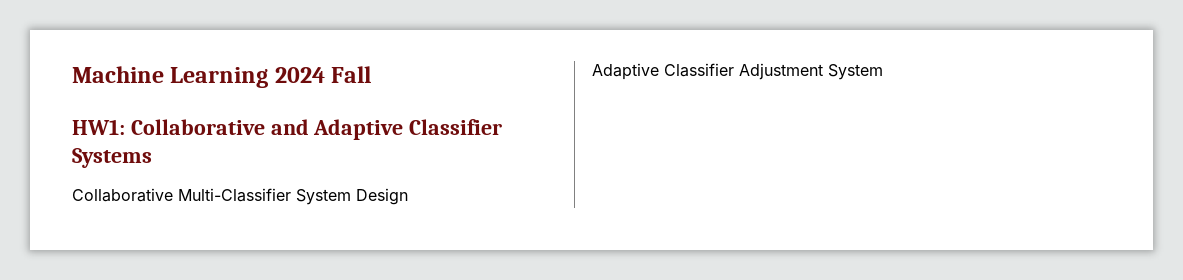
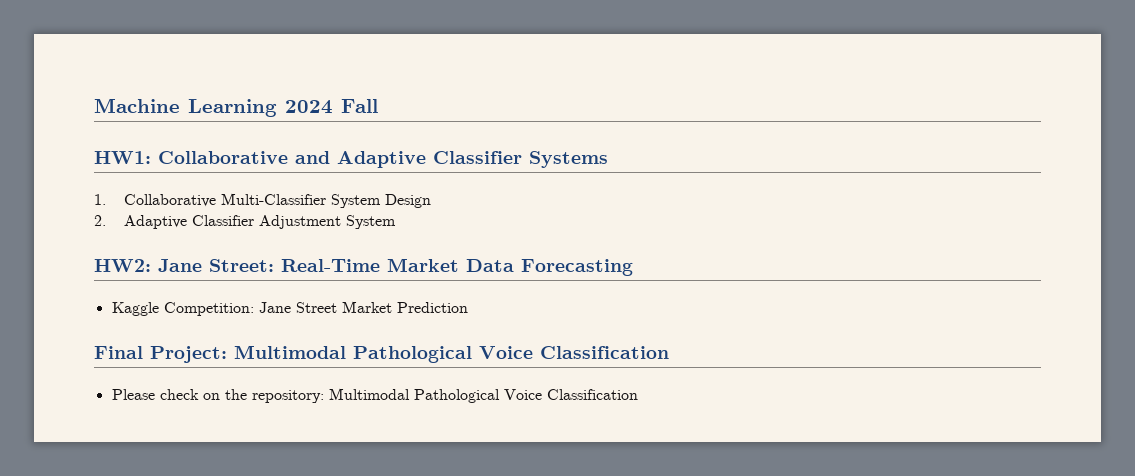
(152, 158) none -> [94,194,106,205] 1.
(408, 196) none -> [94,215,106,226] 2.
(883, 72) none -> [94,258,633,276] [111,301,468,316] [94,345,669,363] [111,388,638,403] // HW2: Jane Street: Real-Time Market Data Forecasting // Kaggle Competition: Jane Street Market Prediction // Final Project: Multimodal Pathological Voice Classification // Please check on the repository: Multimodal Pathological Voice Classification

